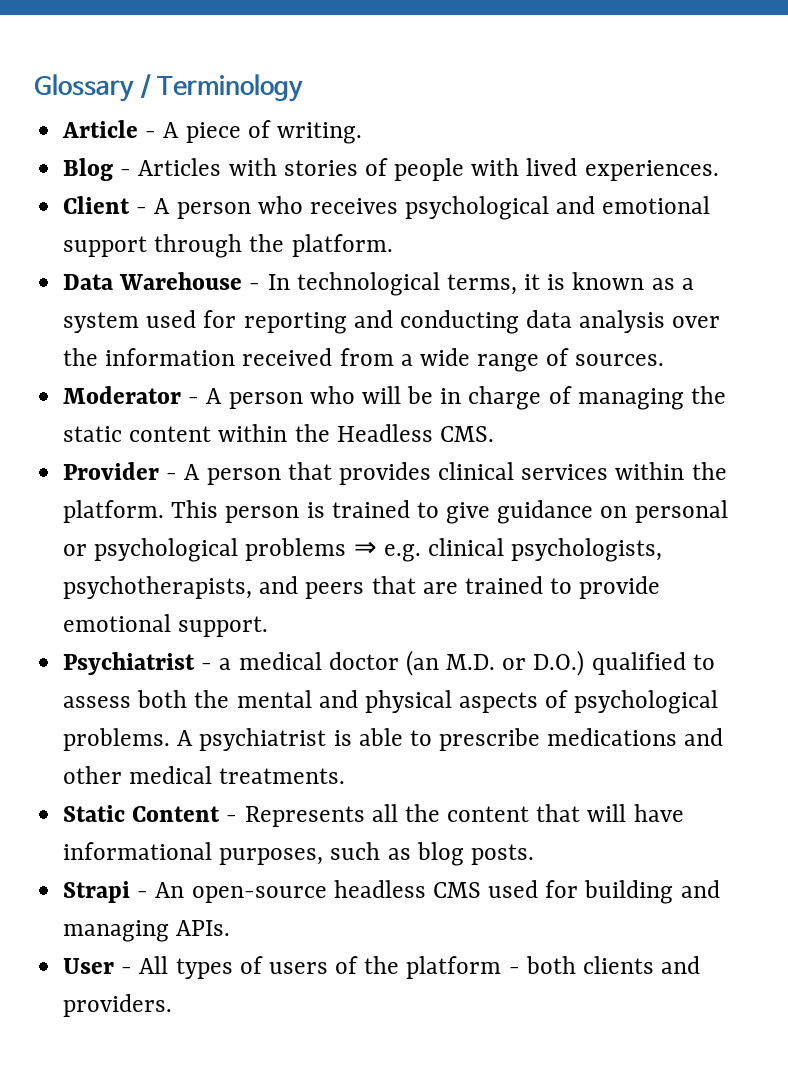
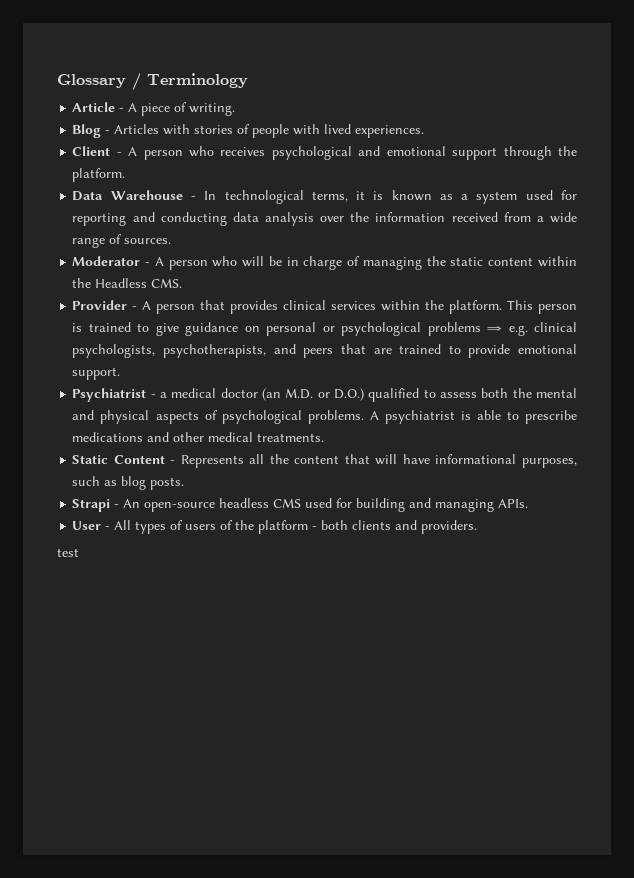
(173, 1005) none -> [57,548,79,557] // test

